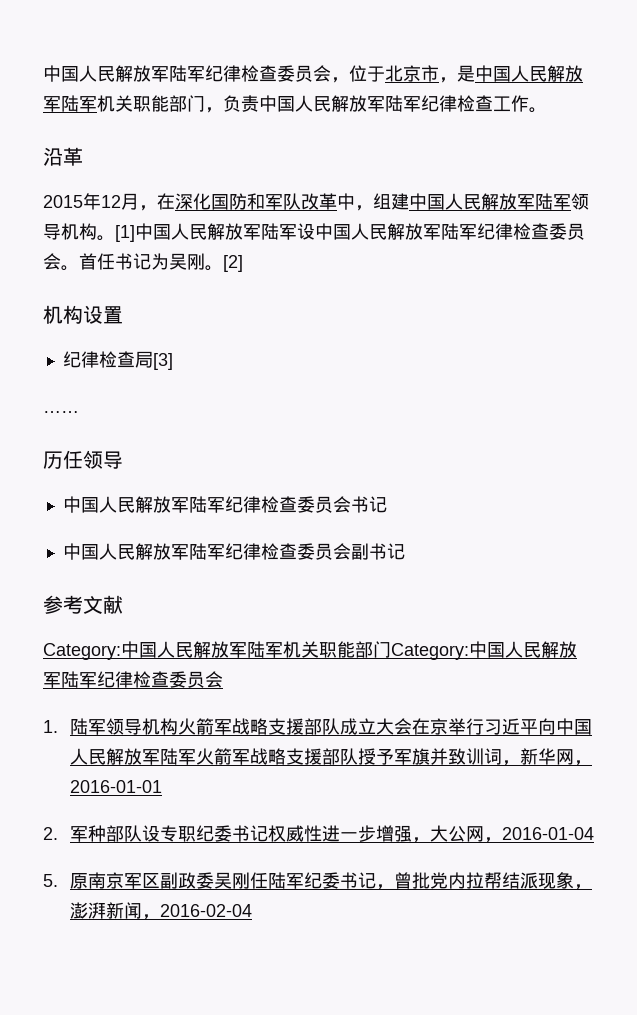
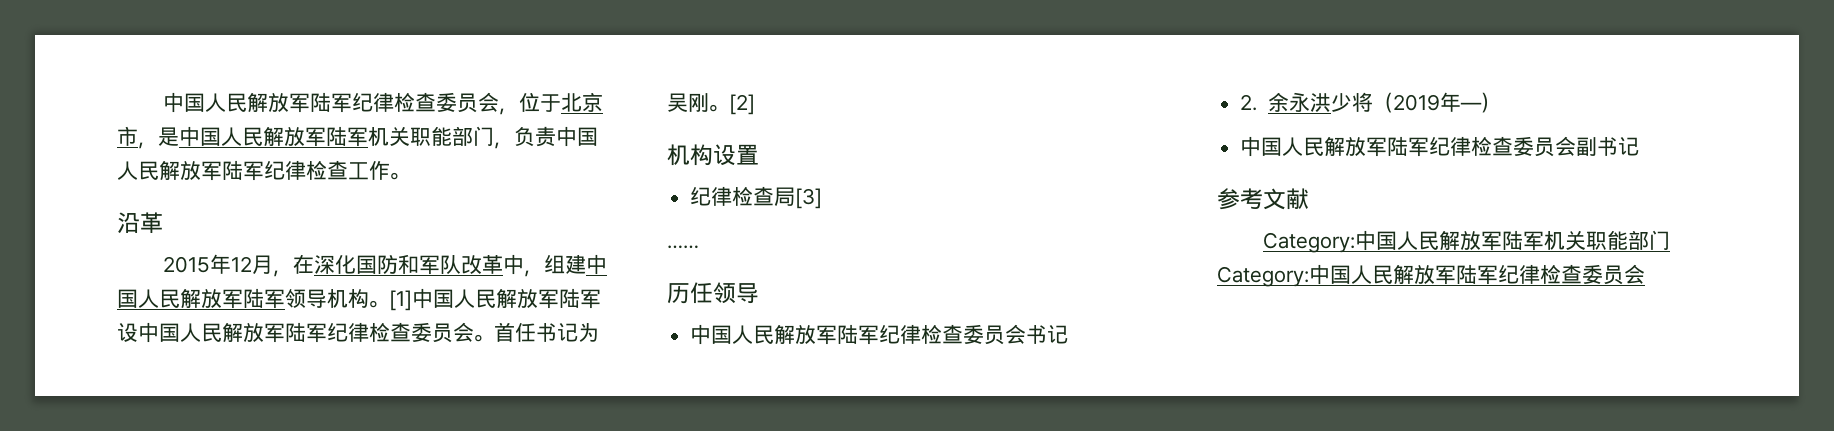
(387, 504) none -> [1240,92,1501,113] // 2.余永洪少将（2019年—）
[43,718,592,735] [69,748,592,766] [69,780,162,793] [43,825,594,843] [43,872,592,890] [69,902,252,920] // 1.陆军领导机构火箭军战略支援部队成立大会在京举行习近平向中国人民解放军陆军火箭军战略支援部队授予军旗并致训词，新华网，2016-01-01 // 2.军种部队设专职纪委书记权威性进一步增强，大公网，2016-01-04 // 5.原南京军区副政委吴刚任陆军纪委书记，曾批党内拉帮结派现象，澎湃新闻，2016-02-04 -> (1645, 274) none

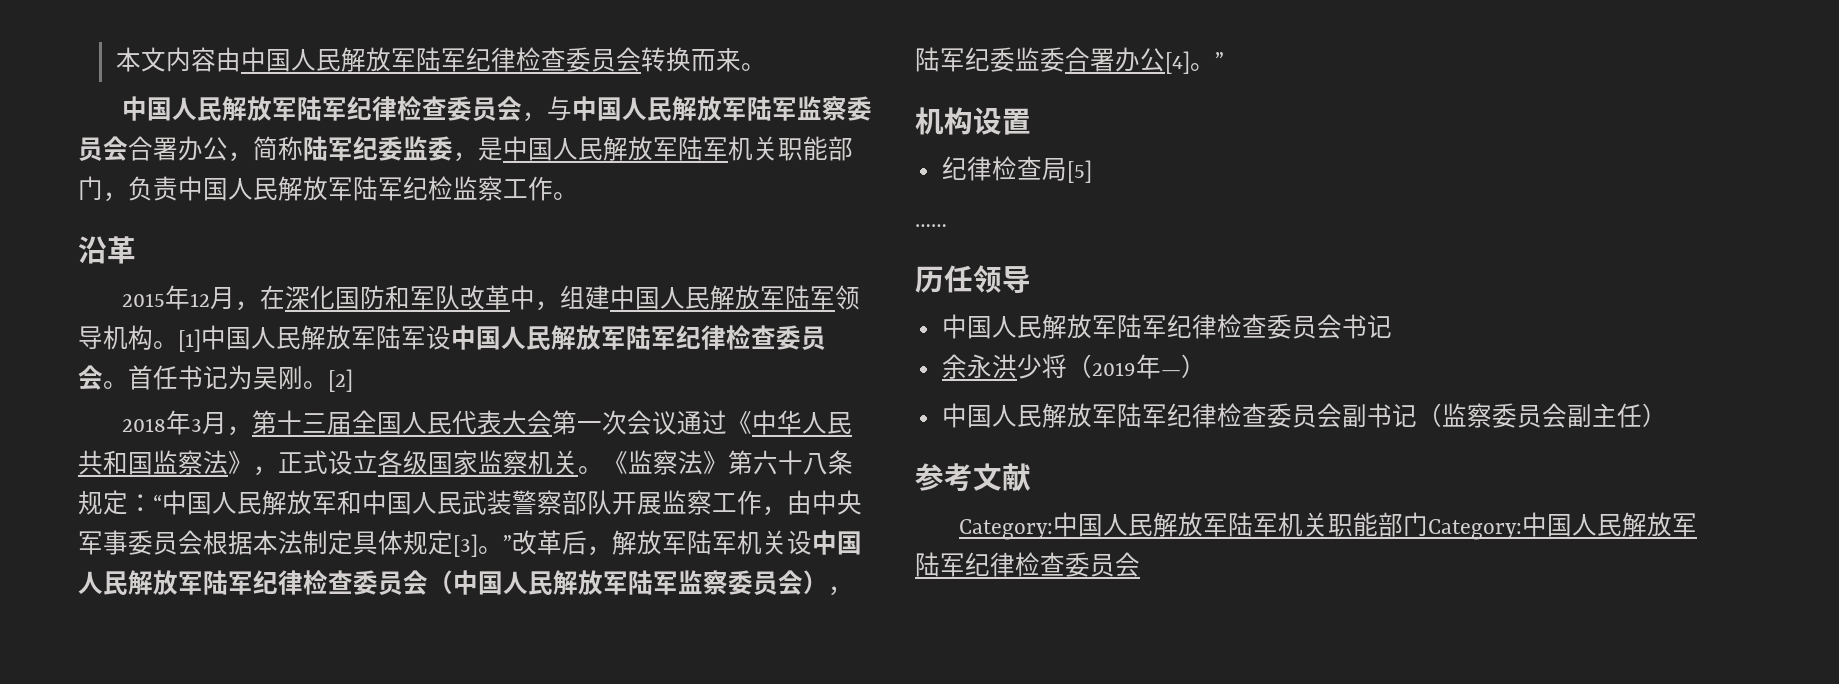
(163, 102) none -> [115,47,766,72] 本文内容由中国人民解放军陆军纪律检查委员会转换而来。 //
[519,92,604,112] [117,126,138,146] 位于北京市 -> [547,96,873,121] [78,136,453,162] 与中国人民解放军陆军监察委员会合署办公，简称陆军纪委监委
[285,160,348,180] 律检查 -> [428,176,503,201] 检监察
(755, 104) none -> [122,410,853,436] [78,450,853,476] [78,490,862,516] [78,530,862,557] [78,570,853,596] [915,47,1224,74] // 2018年3月，第十三届全国人民代表大会第一次会议通过《中华人民共和国监察法》，正式设立各级国家监察机关。《监察法》第六十八条规定：“中国人民解放军和中国人民武装警察部队开展监察工作，由中央军事委员会根据本法制定具体规定[3]。”改革后，解放军陆军机关设中国人民解放军陆军纪律检查委员会（中国人民解放军陆军监察委员会），陆军纪委监委合署办公[4]。”
[795,188,823,209] [3] -> [1066,160,1092,183] [5]
[1240,94,1258,111] 2. -> (1392, 326) none
(1640, 146) none -> [1416,403,1667,428] （监察委员会副主任）

